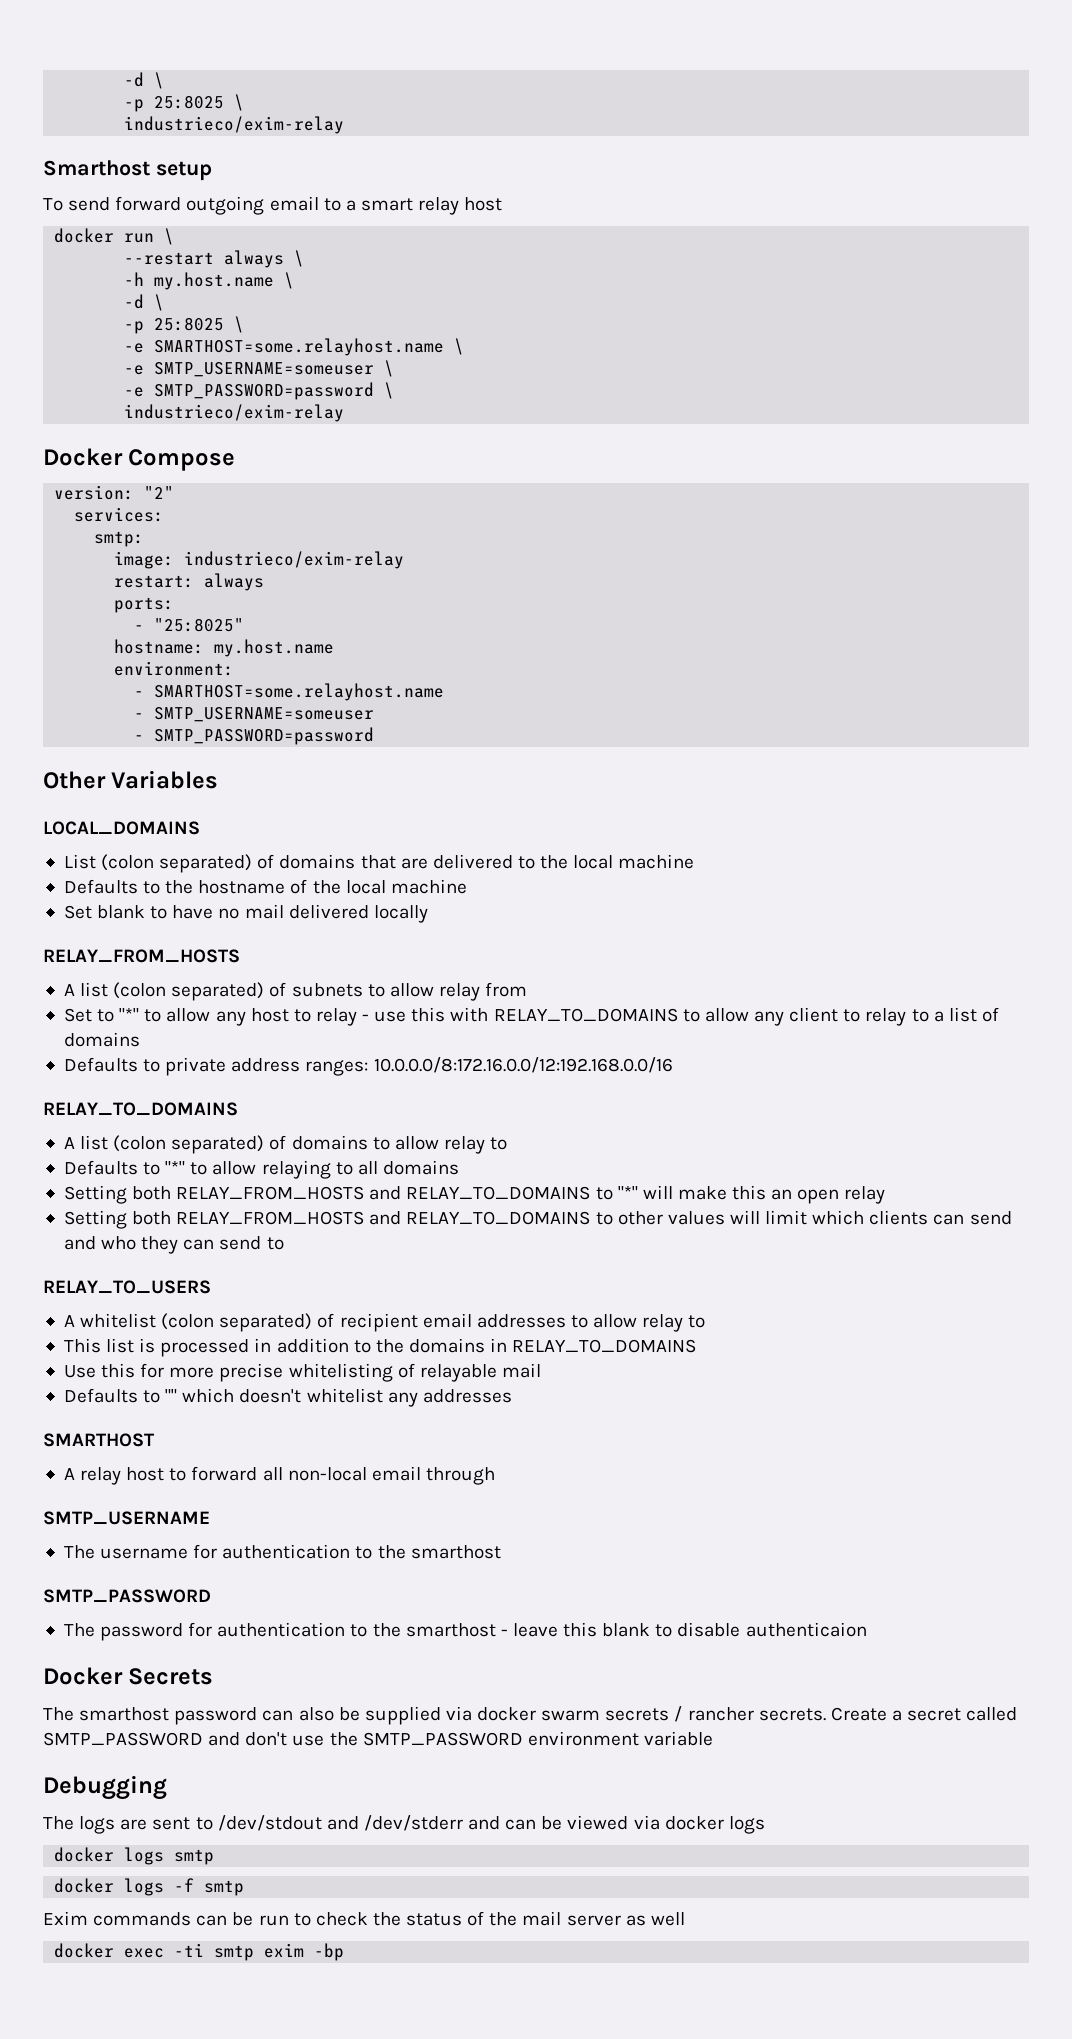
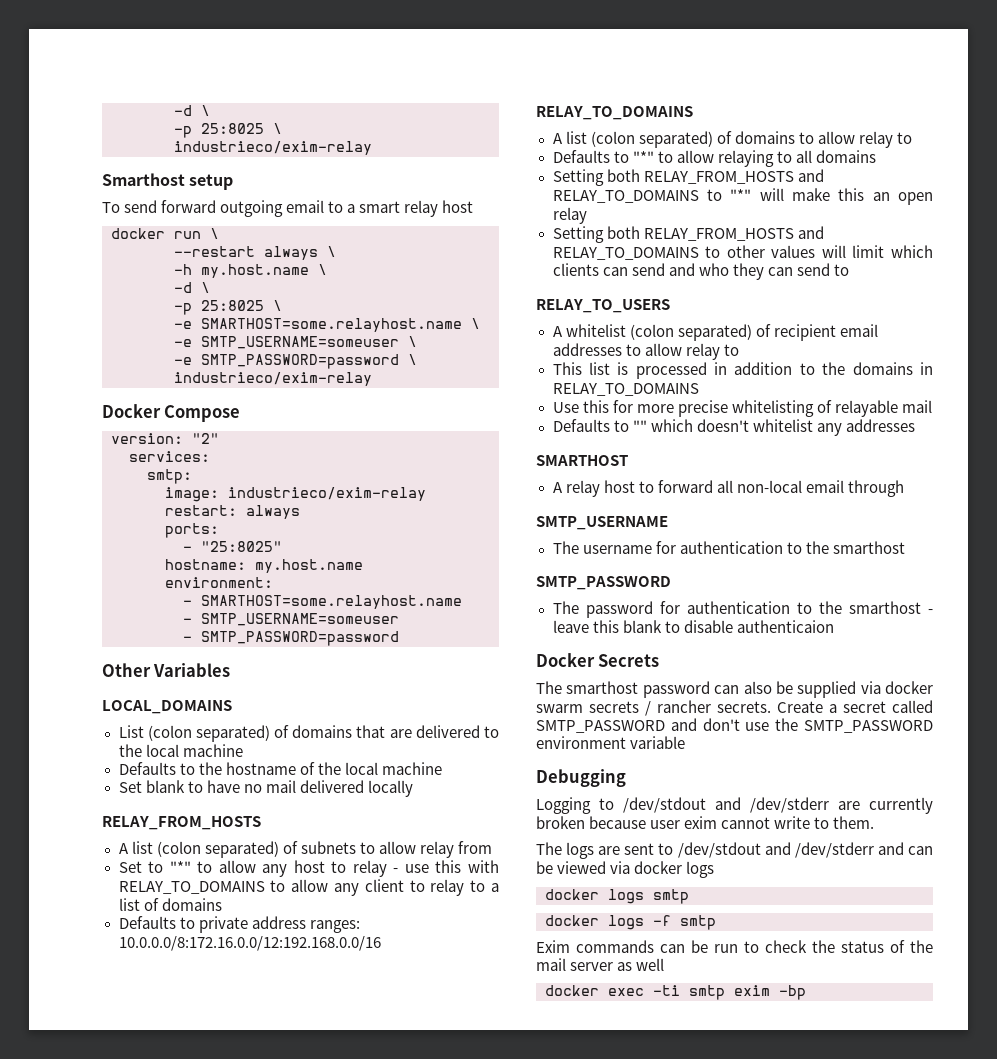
(167, 1787) none -> [536,797,933,814] [536,816,875,829] // Logging to /dev/stdout and /dev/stderr are currently broken because user exim cannot write to them.

